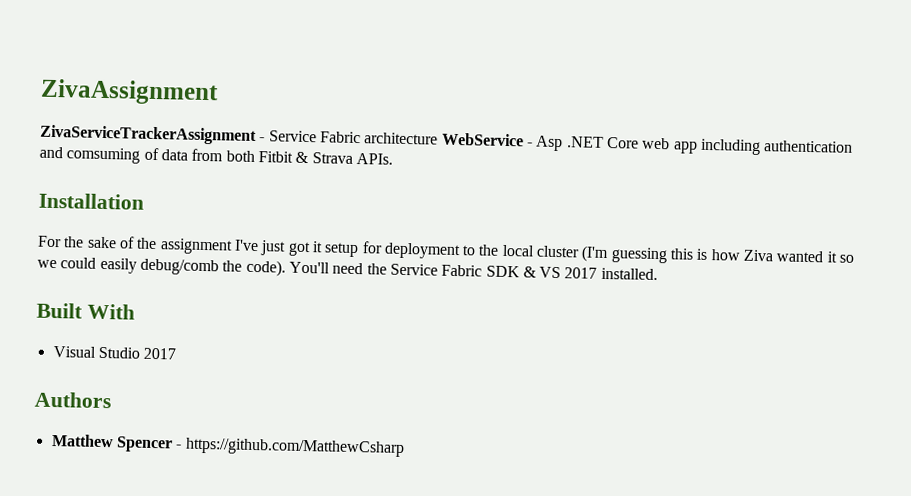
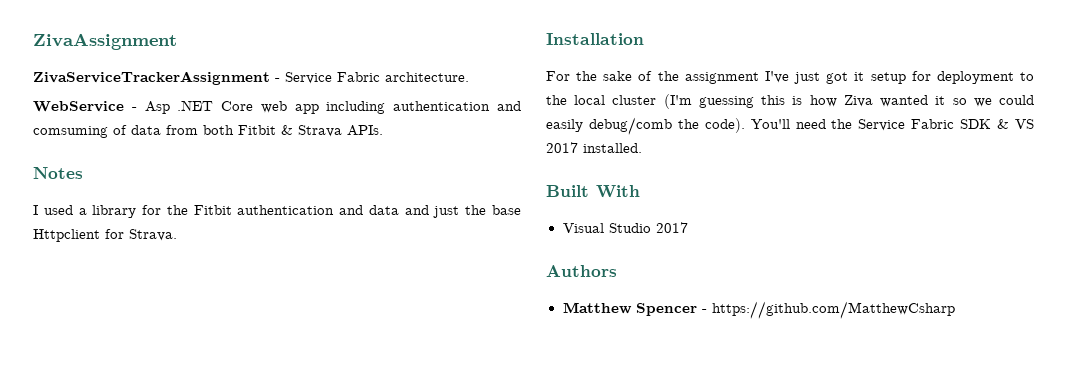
[364,132,439,145] architecture -> [385,72,469,82] architecture. //
(393, 158) none -> [33,167,83,179] [33,205,521,218] [33,229,177,242] // Notes // I used a library for the Fitbit authentication and data and just the base Httpclient for Strava.

